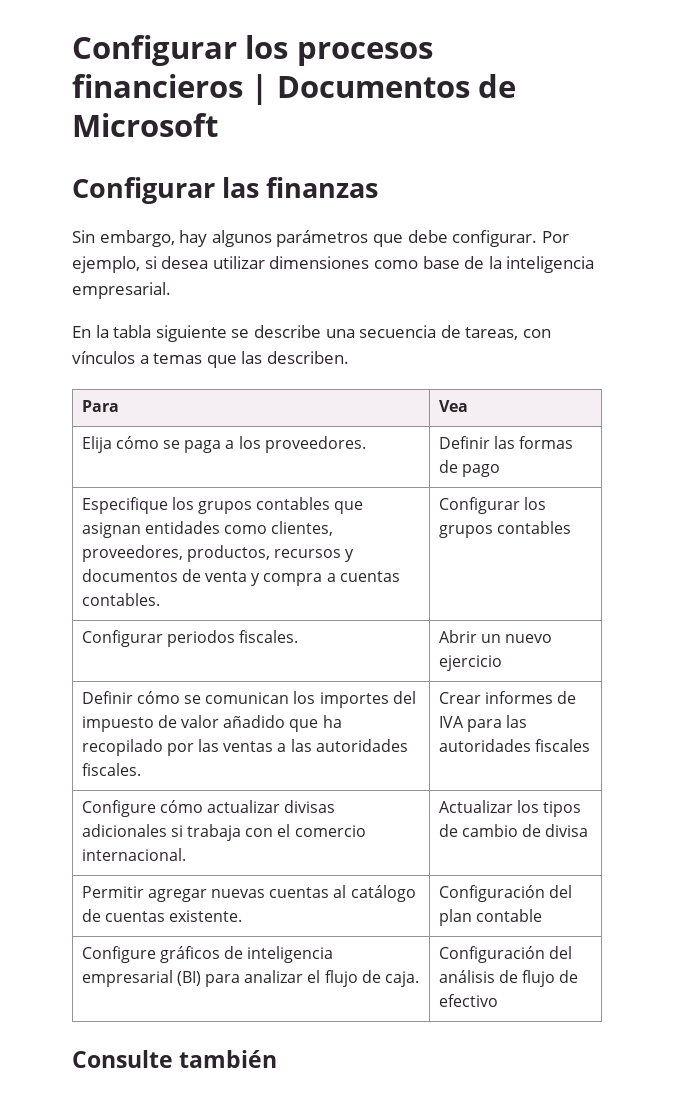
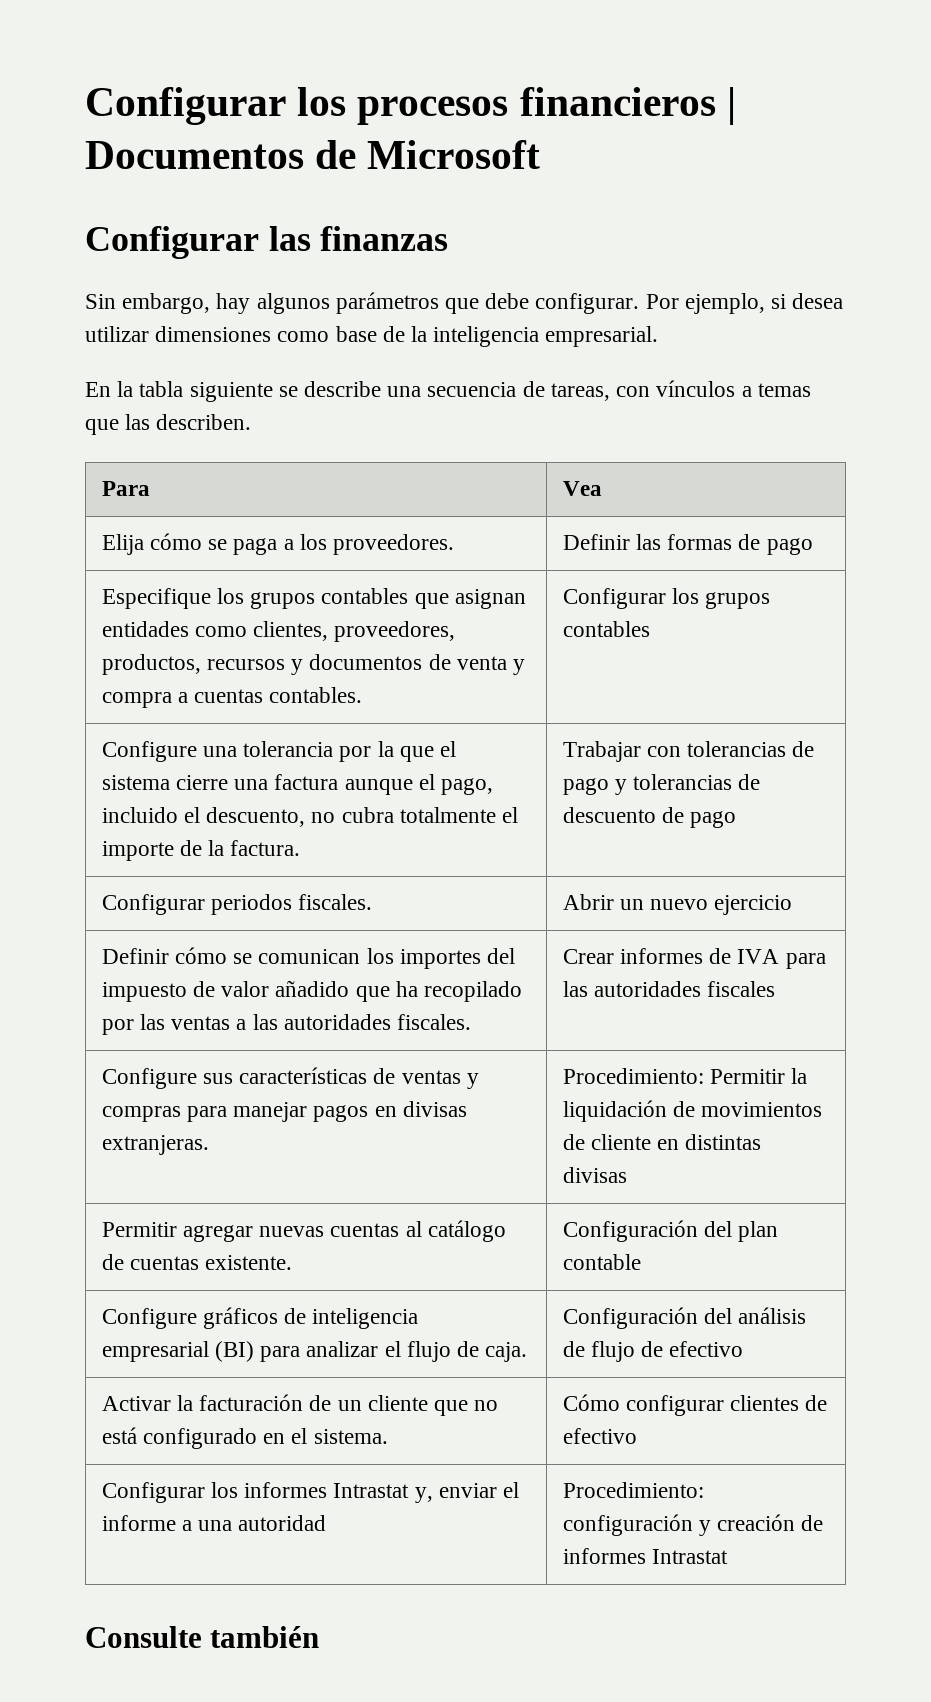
(571, 527) none -> [101,741,457,762] [101,774,494,795] [101,807,519,827] [101,840,301,861] [562,741,815,762] [562,774,761,795] [562,807,737,828] // Configure una tolerancia por la que el sistema cierre una factura aunque el pago, incluido el descuento, no cubra totalmente el importe de la factura. | Trabajar con tolerancias de pago y tolerancias de descuento de pago
[159,800,336,813] [81,824,366,841] [81,848,186,861] [438,800,582,817] [438,824,589,837] cómo actualizar divisas adicionales si trabaja con el comercio internacional. | Actualizar los tipos de cambio de divisa -> [203,1067,479,1089] [101,1101,467,1122] [101,1135,209,1155] [562,1068,808,1084] [562,1100,823,1122] [562,1134,762,1150] [562,1167,627,1183] sus características de ventas y compras para manejar pagos en divisas extranjeras. | Procedimiento: Permitir la liquidación de movimientos de cliente en distintas divisas
(498, 1000) none -> [101,1394,499,1416] [101,1427,388,1449] [562,1394,828,1416] [562,1428,637,1444] [101,1482,520,1503] [101,1515,327,1531] [562,1482,704,1498] [562,1514,824,1536] [562,1548,729,1564] // Activar la facturación de un cliente que no está configurado en el sistema. | Cómo configurar clientes de efectivo // Configurar los informes Intrastat y, enviar el informe a una autoridad | Procedimiento: configuración y creación de informes Intrastat

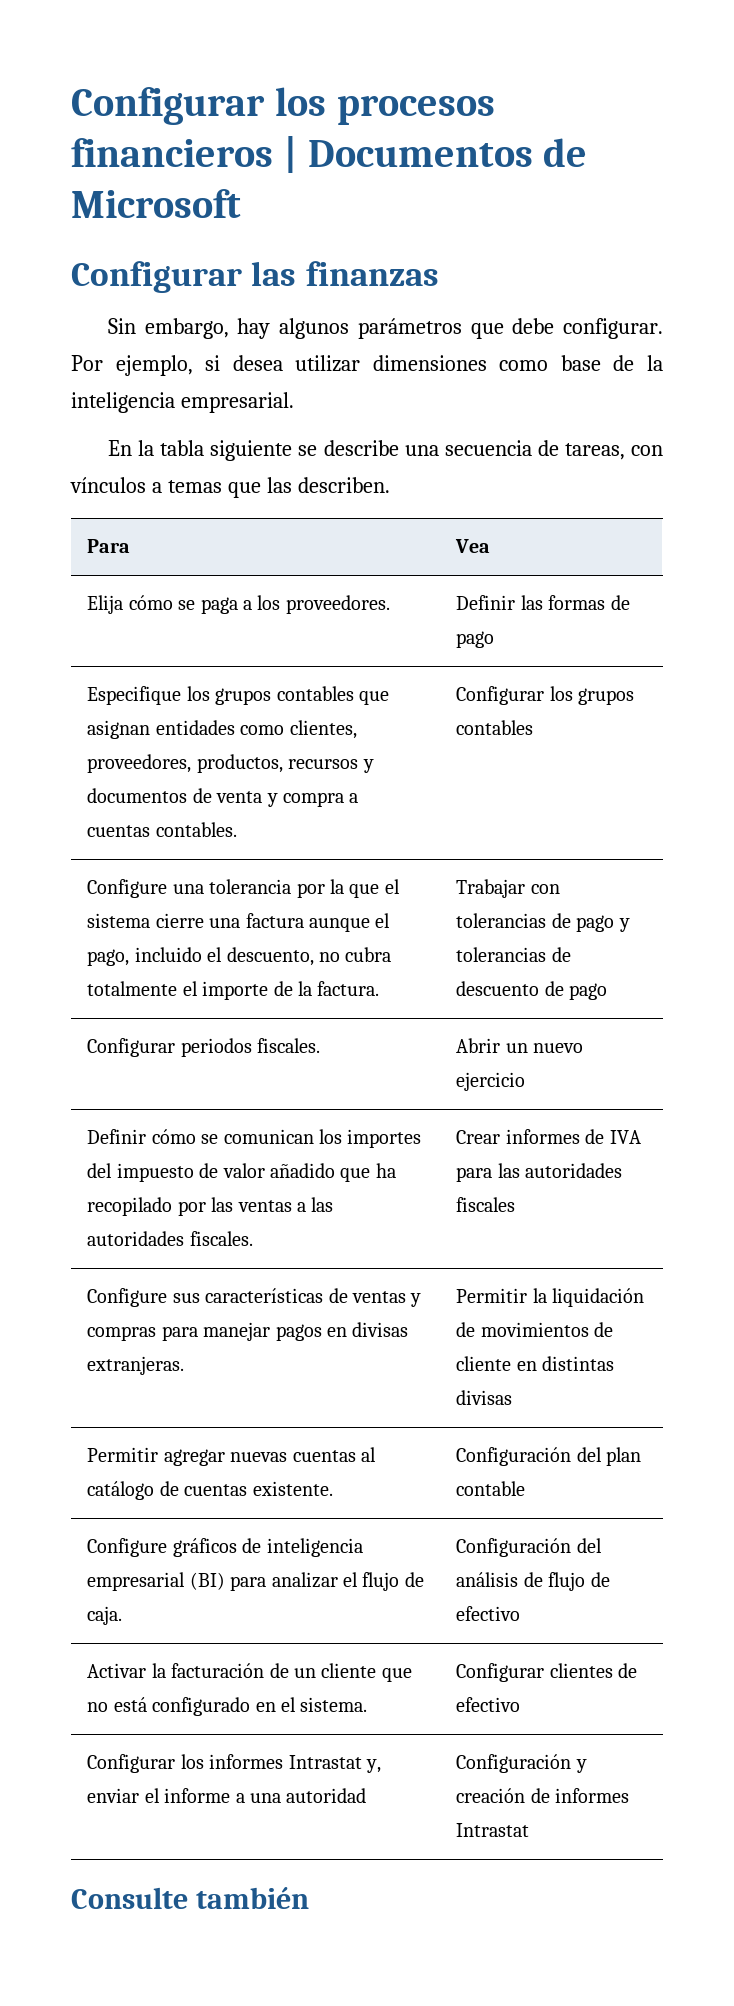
[562,1068,704,1084] Procedimiento: -> (185, 1365) none
[562,1394,725,1416] Cómo configurar -> [456,1663,545,1682] Configurar
[562,1482,704,1498] [562,1514,693,1536] Procedimiento: configuración -> [456,1754,572,1773] Configuración

